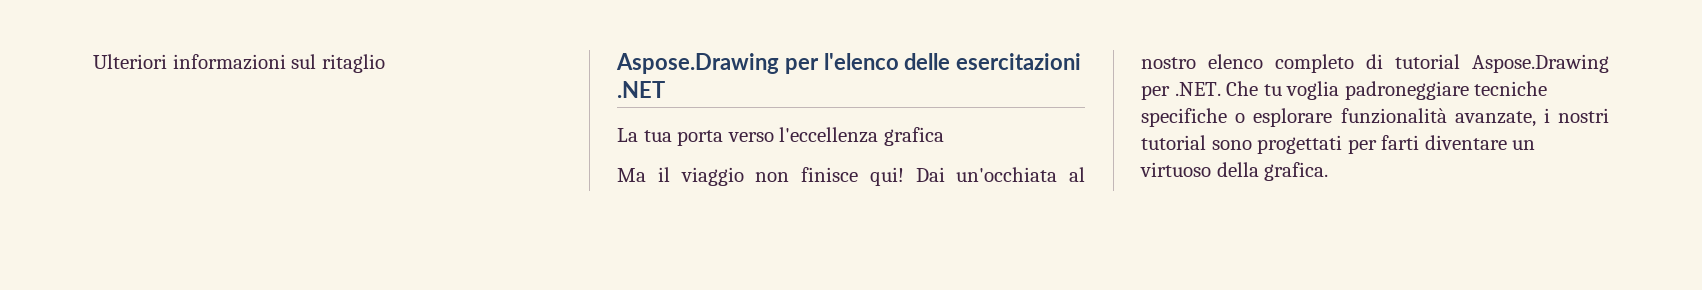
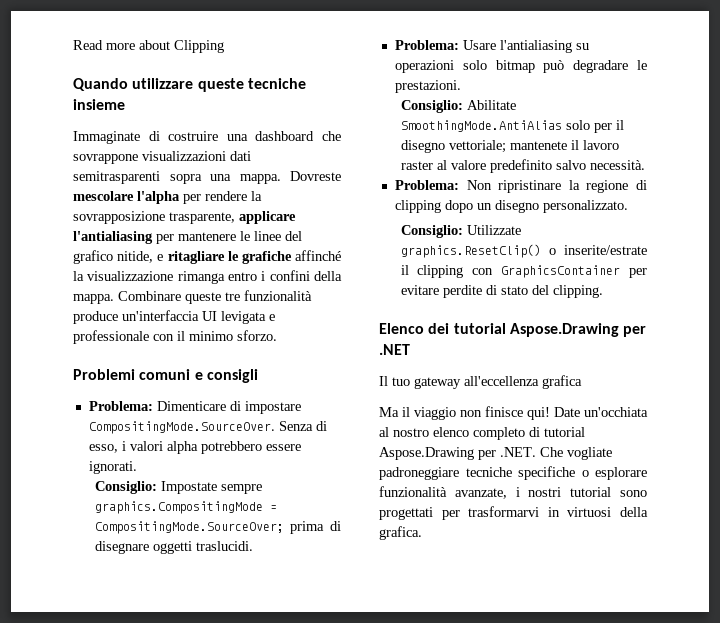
[93,54,385,73] [616,53,1082,74] [617,81,665,98] [617,127,879,146] Ulteriori informazioni sul ritaglio // Aspose.Drawing per l'elenco delle esercitazioni .NET // La tua porta verso l'eccellenza -> [73,40,224,53] [73,78,306,92] [73,99,125,110] [73,131,341,144] [73,151,251,164] [73,171,341,184] [73,191,262,204] [73,211,296,224] [73,231,302,244] [73,250,341,264] [73,270,342,284] [73,290,312,304] [73,310,275,324] [73,330,277,344] [73,369,258,383] [88,401,301,414] [88,421,327,434] [88,441,301,454] [88,461,137,474] [94,481,262,494] [94,501,277,514] [94,521,341,534] [94,541,253,554] [394,40,589,53] [394,60,647,73] [394,80,461,93] [400,100,516,113] [400,120,624,133] [400,140,619,153] [400,159,645,173] [394,180,647,193] [394,200,628,213] [400,225,521,238] [400,244,647,258] [400,265,647,278] [400,285,603,298] [379,323,647,337] [379,344,410,355] [379,376,539,389] Read more about Clipping // Quando utilizzare queste tecniche insieme // Immaginate di costruire una dashboard che sovrappone visualizzazioni dati semitrasparenti sopra una mappa. Dovreste mescolare l'alpha per rendere la sovrapposizione trasparente, applicare l'antialiasing per mantenere le linee del grafico nitide, e ritagliare le grafiche affinché la visualizzazione rimanga entro i confini della mappa. Combinare queste tre funzionalità produce un'interfaccia UI levigata e professionale con il minimo sforzo. // Problemi comuni e consigli // Problema: Dimenticare di impostare CompositingMode.SourceOver. Senza di esso, i valori alpha potrebbero essere ignorati. // Consiglio: Impostate sempre graphics.CompositingMode = CompositingMode.SourceOver; prima di disegnare oggetti traslucidi. // Problema: Usare l'antialiasing su operazioni solo bitmap può degradare le prestazioni. // Consiglio: Abilitate SmoothingMode.AntiAlias solo per il disegno vettoriale; mantenete il lavoro raster al valore predefinito salvo necessità. // Problema: Non ripristinare la regione di clipping dopo un disegno personalizzato. // Consiglio: Utilizzate graphics.ResetClip() o inserite/estrate il clipping con GraphicsContainer per evitare perdite di stato del clipping. // Elenco dei tutorial Aspose.Drawing per .NET // Il tuo gateway all'eccellenza
[915,167,945,182] Dai -> [554,407,580,417] Date
[1263,81,1340,100] tu voglia -> [567,447,612,460] vogliate
[1381,135,1536,150] [1140,162,1211,177] farti diventare un virtuoso -> [468,506,612,517] trasformarvi in virtuosi

